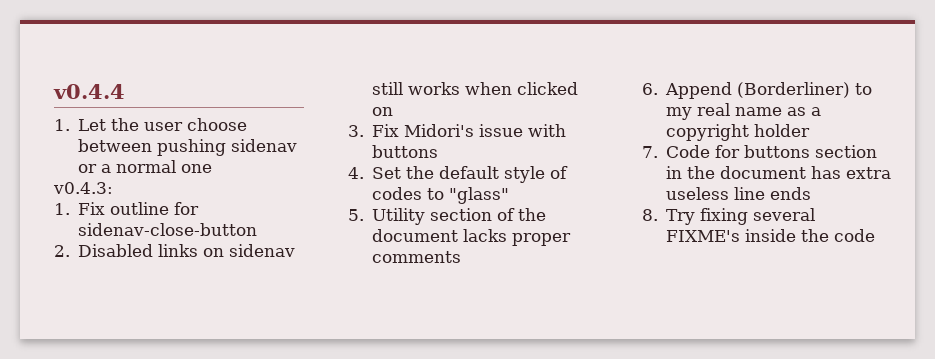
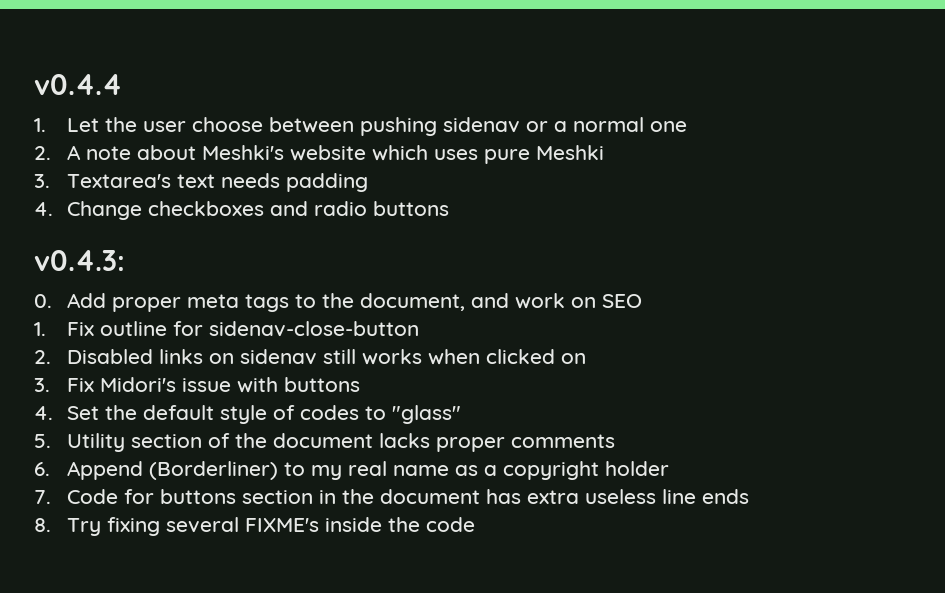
[53,182,113,194] v0.4.3: -> [34,145,604,164] [34,173,368,192] [34,201,449,220] [34,250,125,271] [34,293,642,312] 2. A note about Meshki's website which uses pure Meshki // 3. Textarea's text needs padding // 4. Change checkboxes and radio buttons // v0.4.3: // 0. Add proper meta tags to the document, and work on SEO

